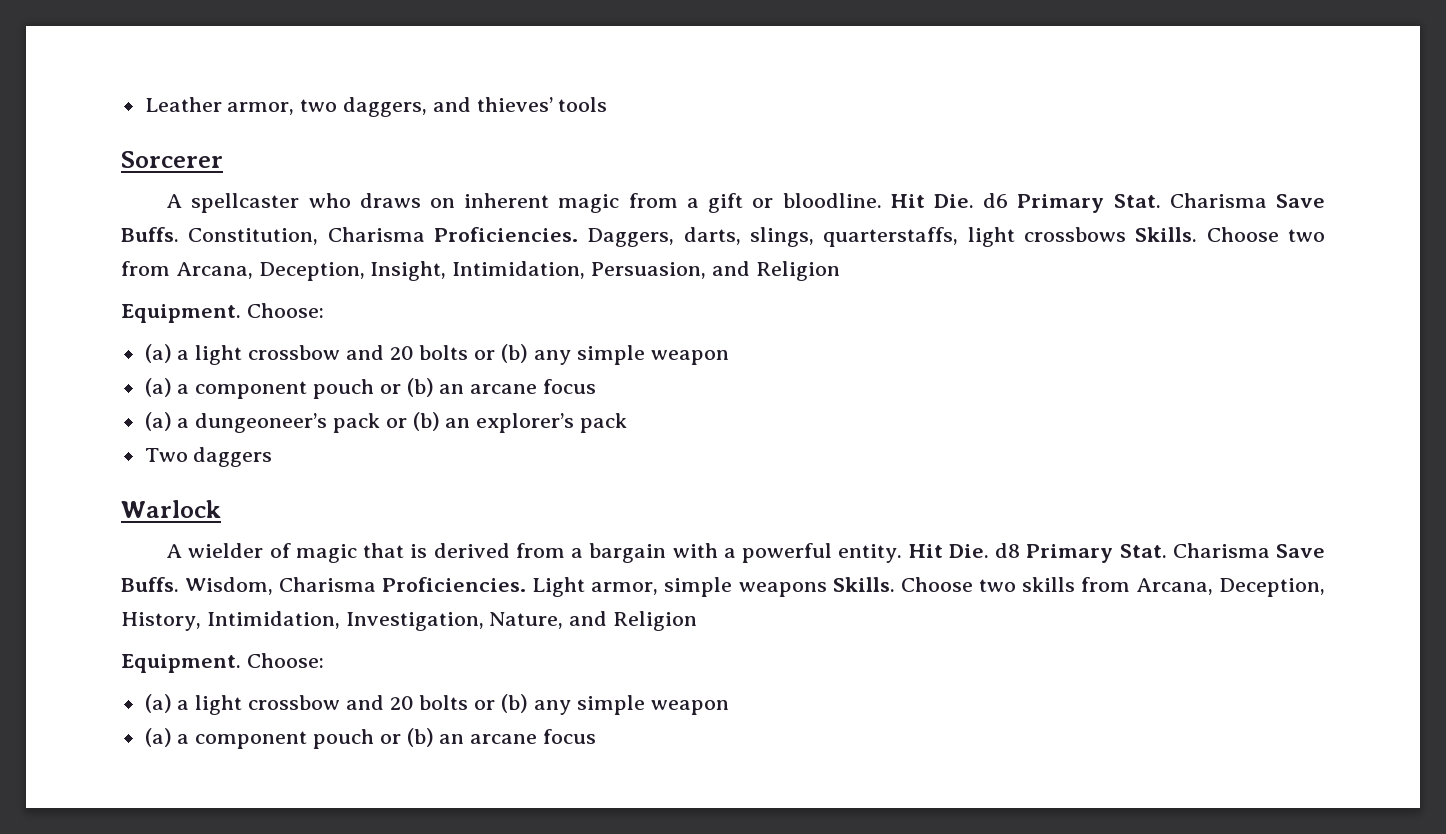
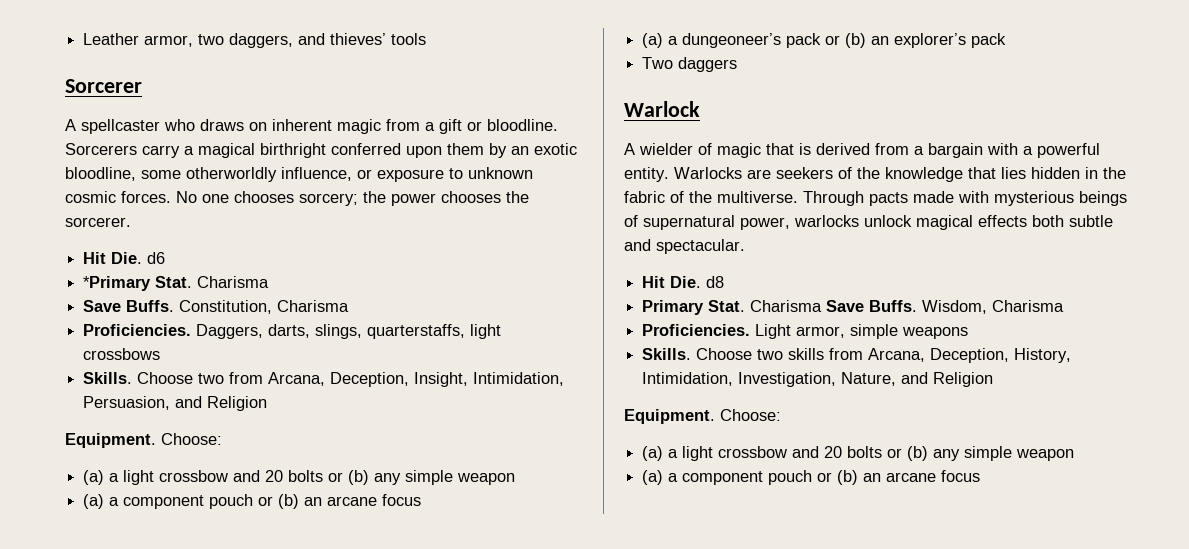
(882, 200) none -> [65,143,577,158] [65,167,533,182] [65,191,529,206] [65,217,131,227] Sorcerers carry a magical birthright conferred upon them by an exotic bloodline, some otherworldly influence, or exposure to unknown cosmic forces. No one chooses sorcery; the power chooses the sorcerer. //
[1017,193,1267,213] Primary Stat. Charisma -> [83,276,270,291] // *Primary Stat. Charisma //
(425, 234) none -> (350, 306) //
(1126, 234) none -> (161, 354) //
(903, 553) none -> [674,167,1126,182] [624,191,1127,206] [624,215,1113,230] [624,239,745,254] Warlocks are seekers of the knowledge that lies hidden in the fabric of the multiverse. Through pacts made with mysterious beings of supernatural power, warlocks unlock magical effects both subtle and spectacular. //
(1021, 550) none -> (725, 282) //
(377, 584) none -> (1065, 306) //
(827, 589) none -> (969, 333) //

